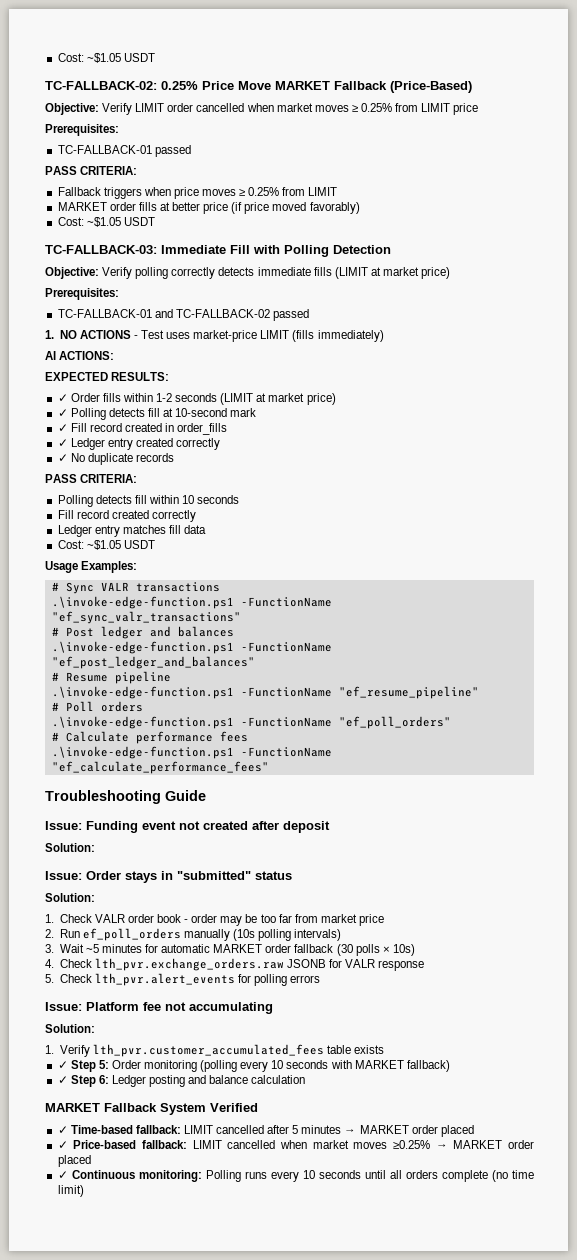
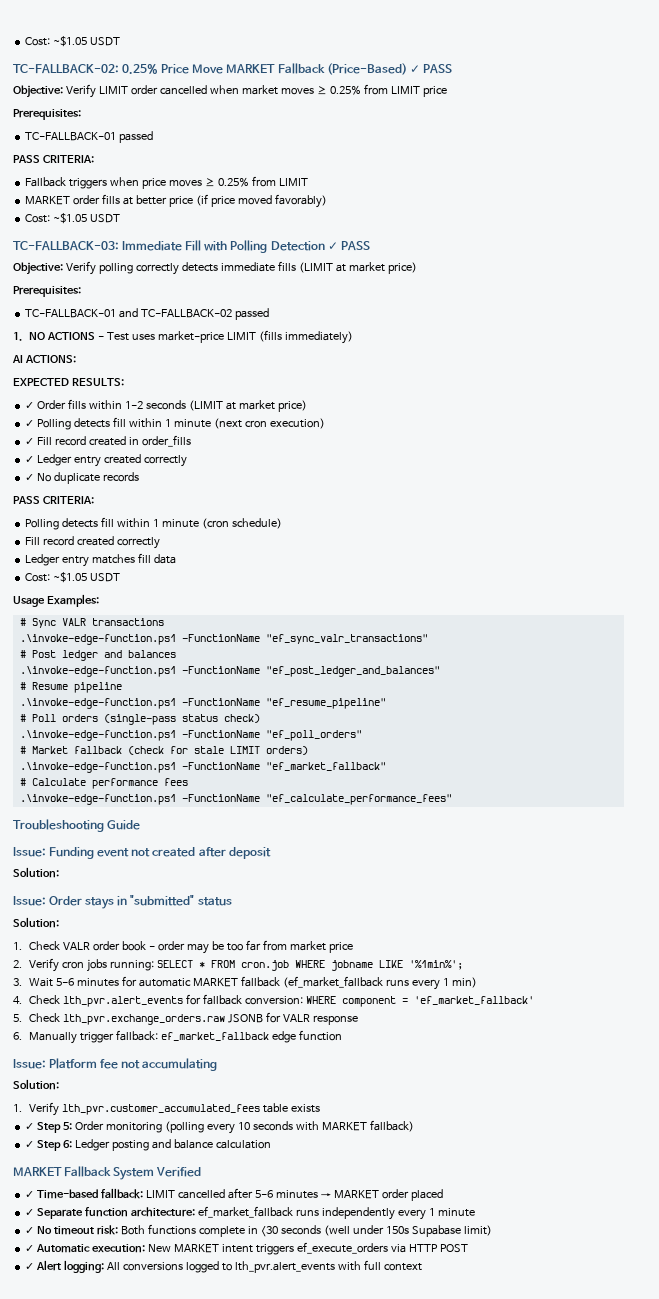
(472, 87) none -> [409,64,452,74] ✓ PASS
(391, 249) none -> [327,241,370,251] ✓ PASS
[163,408,257,417] at 10-second mark -> [128,418,325,429] within 1 minute (next cron execution)
[182,495,240,504] 10 seconds -> [152,518,282,529] 1 minute (cron schedule)
(143, 706) none -> [103,714,260,725] (single-pass status check)
(451, 722) none -> [19,746,308,755] [19,762,386,773] // # Market fallback (check for stale LIMIT orders) // .\invoke-edge-function.ps1 -FunctionName "ef_market_fallback"
[59,928,342,941] Run ef_poll_orders manually (10s polling intervals) -> [29,958,464,972] Verify cron jobs running: SELECT * FROM cron.job WHERE jobname LIKE '%1min%';
[85,944,99,953] ~5 -> [56,978,75,986] 5-6
[265,944,415,956] [45,959,54,968] order fallback (30 polls × 10s) // 4. -> [241,976,478,990] [13,994,535,1007] [13,1014,22,1022] fallback (ef_market_fallback runs every 1 min) // 4. Check lth_pvr.alert_events for fallback conversion: WHERE component = 'ef_market_fallback' // 5.
[45,973,321,986] 5. Check lth_pvr.alert_events for polling errors -> [13,1030,343,1044] 6. Manually trigger fallback: ef_market_fallback edge function
[292,1125,299,1134] 5 -> [254,1190,273,1198] 5-6
[73,1140,535,1149] [57,1155,91,1167] [57,1170,534,1182] [57,1185,84,1197] Price-based fallback: LIMIT cancelled when market moves ≥0.25% → MARKET order placed // ✓ Continuous monitoring: Polling runs every 10 seconds until all orders complete (no time limit) -> [37,1206,475,1220] [25,1224,492,1237] [25,1242,468,1255] [25,1260,422,1273] Separate function architecture: ef_market_fallback runs independently every 1 minute // ✓ No timeout risk: Both functions complete in <30 seconds (well under 150s Supabase limit) // ✓ Automatic execution: New MARKET intent triggers ef_execute_orders via HTTP POST // ✓ Alert logging: All conversions logged to lth_pvr.alert_events with full context

